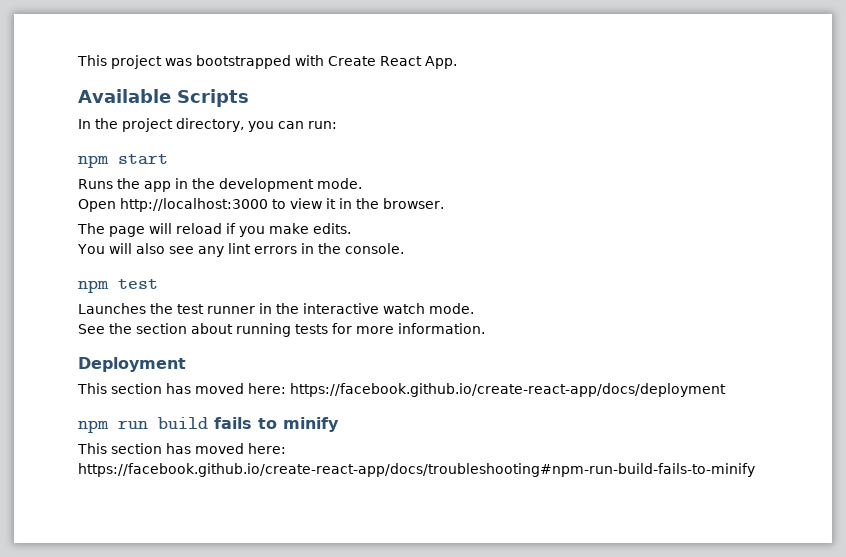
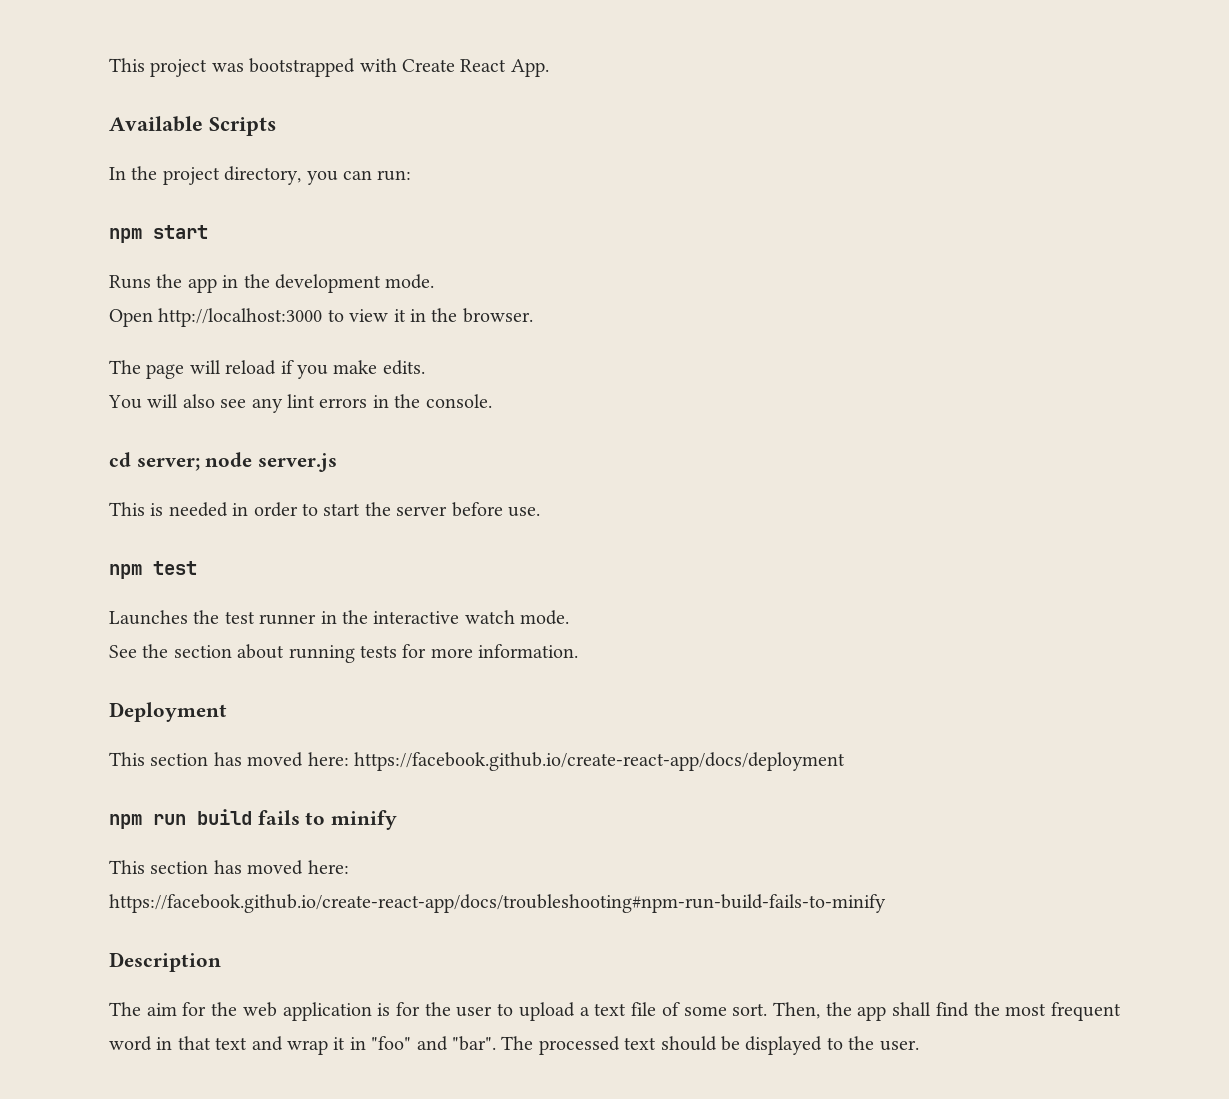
(404, 248) none -> [109,452,338,472] [109,502,540,517] // cd server; node server.js // This is needed in order to start the server before use.
(755, 470) none -> [109,952,221,972] [109,1002,1122,1021] [109,1036,919,1055] // Description // The aim for the web application is for the user to upload a text file of some sort. Then, the app shall find the most frequent word in that text and wrap it in "foo" and "bar". The processed text should be displayed to the user.

